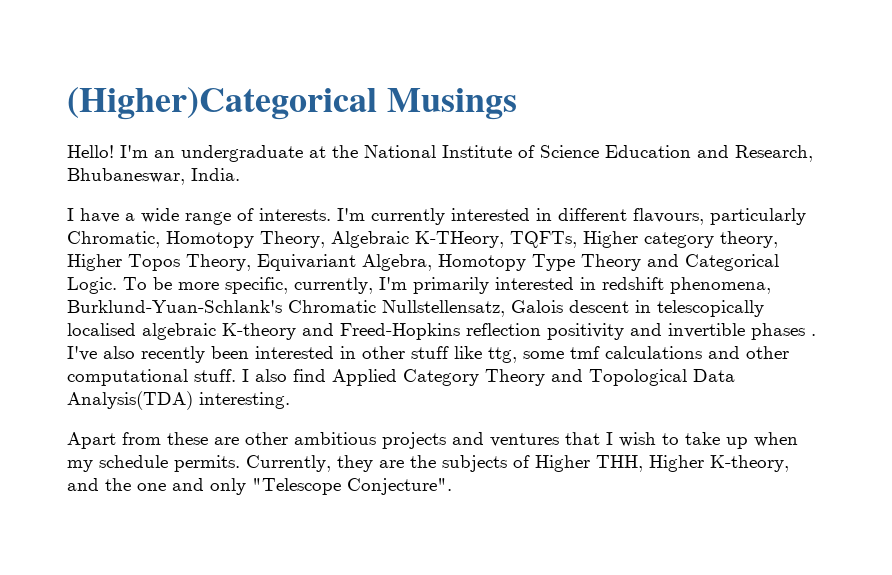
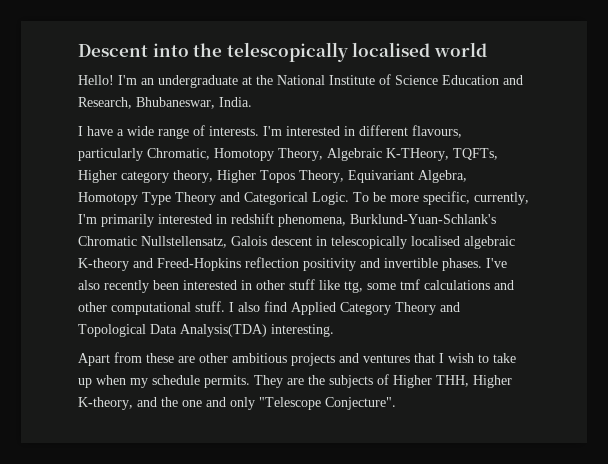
[67,87,517,120] (Higher)Categorical Musings -> [78,42,487,62] Descent into the telescopically localised world
[371,208,445,225] currently -> (282, 131) none
[751,323,816,340] phases . -> [442,258,482,271] phases.
[246,455,373,472] Currently, they -> [254,375,283,388] They

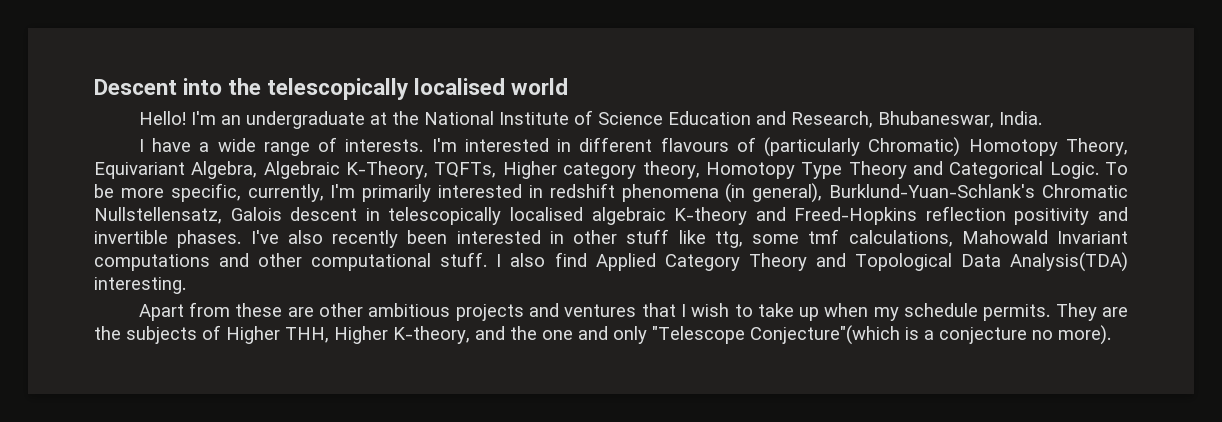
[412,125,462,138] [78,148,498,161] [78,170,467,183] flavours, particularly Chromatic, Homotopy Theory, Algebraic K-THeory, TQFTs, Higher category theory, Higher Topos Theory, Equivariant Algebra, -> [660,137,1128,157] [94,161,700,179] flavours of (particularly Chromatic) Homotopy Theory, Equivariant Algebra, Algebraic K-Theory, TQFTs, Higher category theory,
[278,214,346,227] phenomena, -> [621,183,823,203] phenomena (in general),
[424,280,490,290] calculations -> [848,230,1128,247] [94,254,210,271] calculations, Mahowald Invariant computations
[325,397,396,410] Conjecture". -> [750,325,1111,345] Conjecture"(which is a conjecture no more).

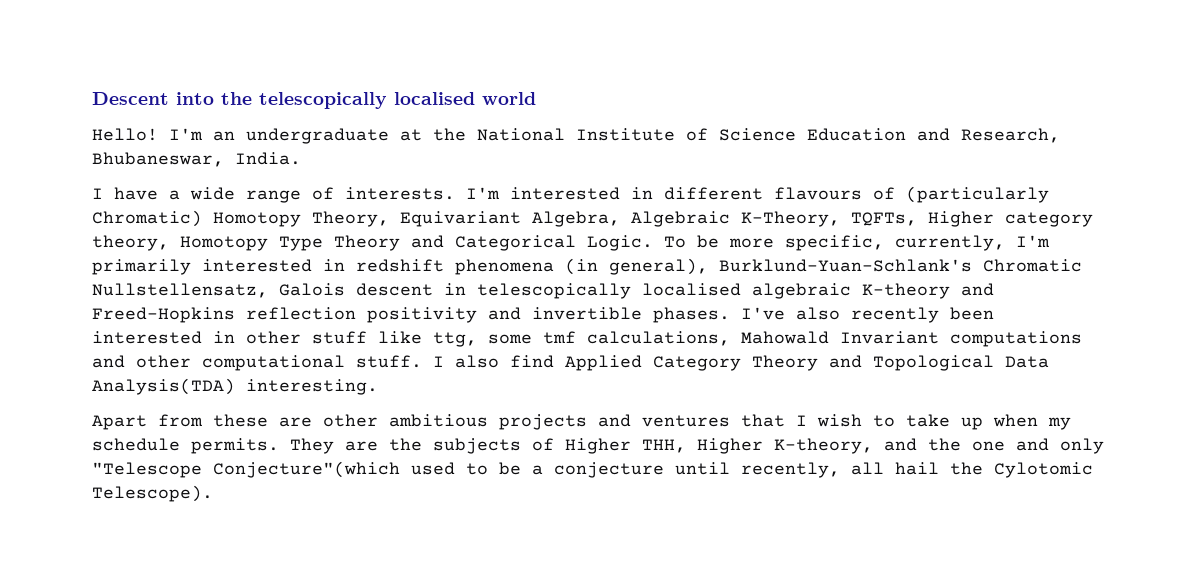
[905,325,1111,345] is a conjecture no more). -> [411,462,1093,478] [92,485,213,502] used to be a conjecture until recently, all hail the Cylotomic Telescope).

